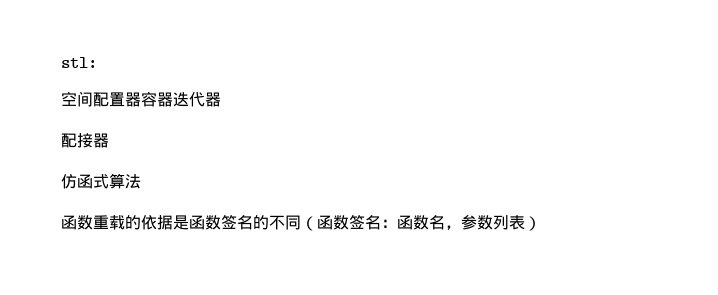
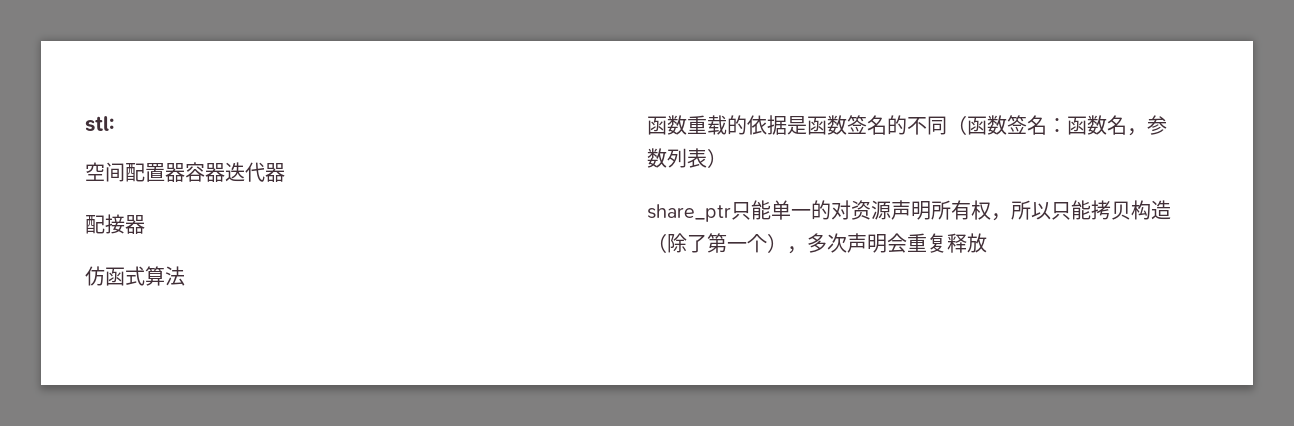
(541, 223) none -> [647,200,1171,222] [647,233,987,254] // share_ptr只能单一的对资源声明所有权，所以只能拷贝构造（除了第一个），多次声明会重复释放

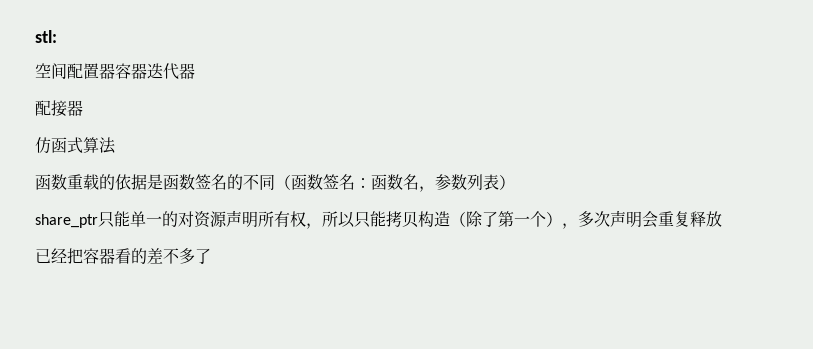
(987, 243) none -> [35,248,211,264] // 已经把容器看的差不多了

